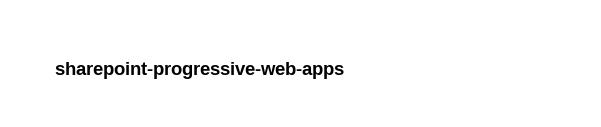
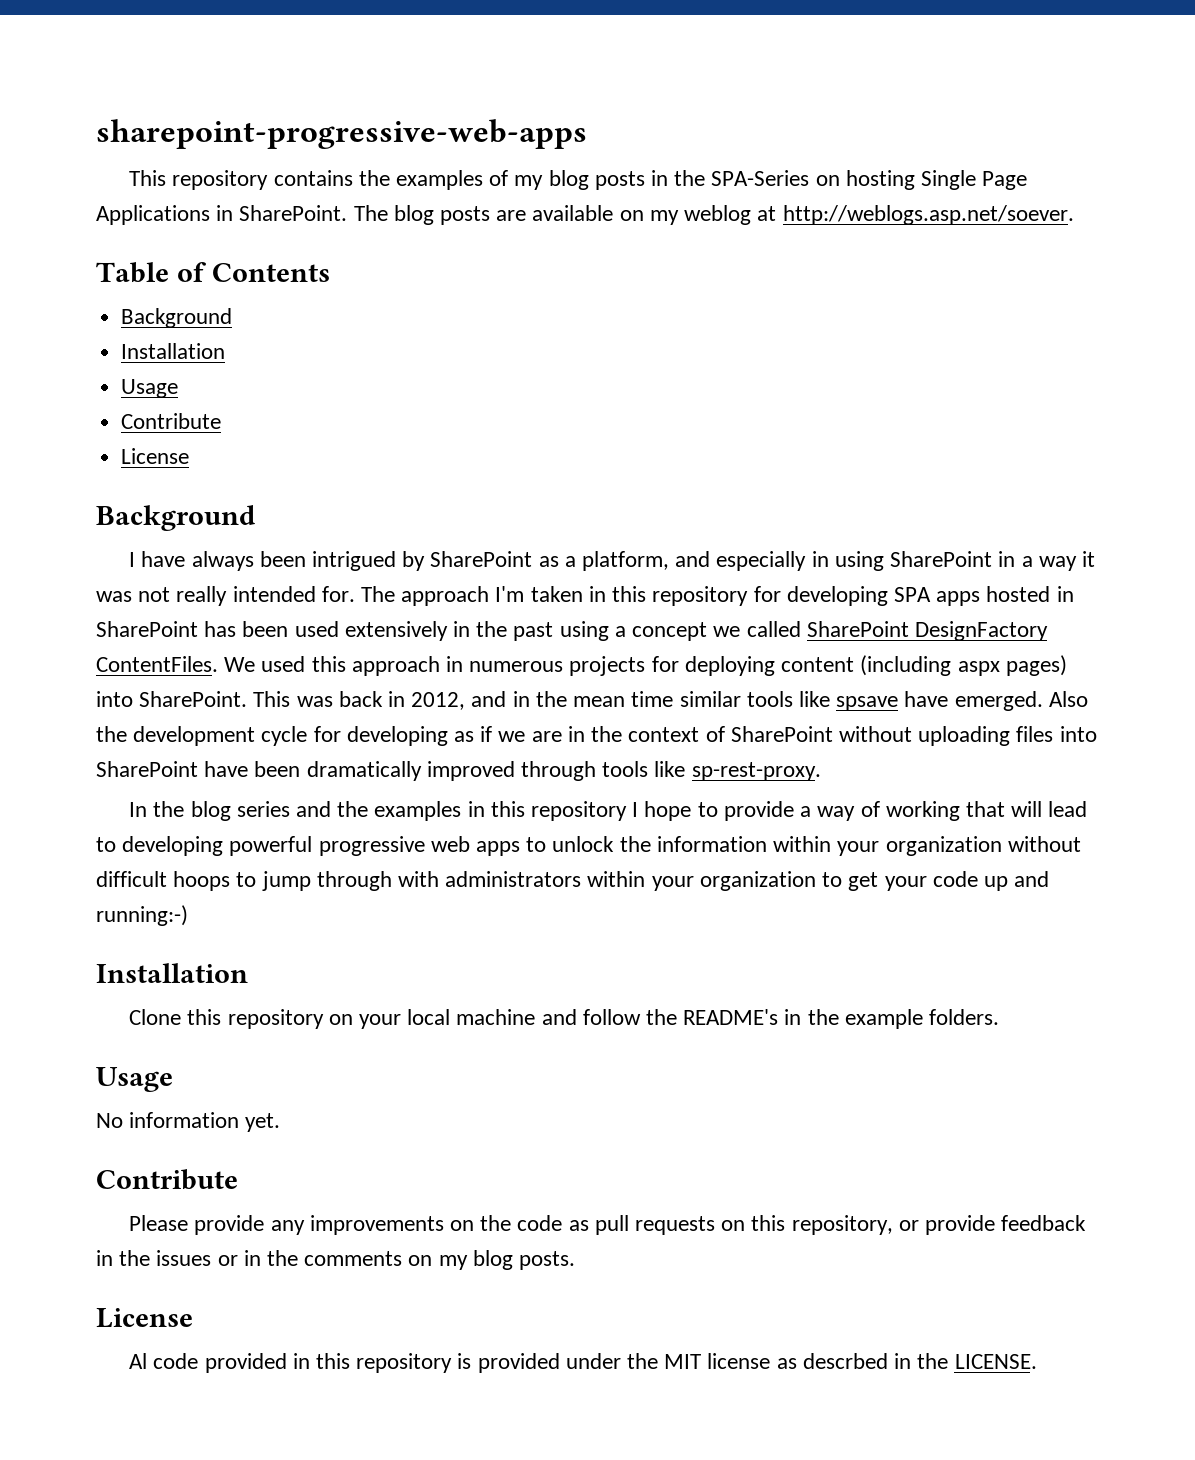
(344, 70) none -> [129,170,1028,190] [96,205,1074,225] [96,262,330,283] [121,308,233,328] [121,343,226,359] [121,379,179,398] [121,413,222,429] [121,448,190,464] [96,505,255,531] [129,551,1095,571] [96,586,1074,606] [96,621,1048,641] [96,655,1067,676] [96,691,1088,711] [96,726,1097,746] [96,761,821,781] [129,801,1088,821] [96,836,1081,856] [96,871,1050,891] [96,905,188,926] [96,963,248,983] [129,1009,1000,1029] [96,1067,173,1092] [96,1112,281,1132] [96,1169,238,1190] [129,1215,1087,1235] [96,1250,576,1270] [96,1308,193,1328] [129,1353,1037,1373] // This repository contains the examples of my blog posts in the SPA-Series on hosting Single Page Applications in SharePoint. The blog posts are available on my weblog at http://weblogs.asp.net/soever. // Table of Contents // Background // Installation // Usage // Contribute // License // Background // I have always been intrigued by SharePoint as a platform, and especially in using SharePoint in a way it was not really intended for. The approach I'm taken in this repository for developing SPA apps hosted in SharePoint has been used extensively in the past using a concept we called SharePoint DesignFactory ContentFiles. We used this approach in numerous projects for deploying content (including aspx pages) into SharePoint. This was back in 2012, and in the mean time similar tools like spsave have emerged. Also the development cycle for developing as if we are in the context of SharePoint without uploading files into SharePoint have been dramatically improved through tools like sp-rest-proxy. // In the blog series and the examples in this repository I hope to provide a way of working that will lead to developing powerful progressive web apps to unlock the information within your organization without difficult hoops to jump through with administrators within your organization to get your code up and running:-) // Installation // Clone this repository on your local machine and follow the README's in the example folders. // Usage // No information yet. // Contribute // Please provide any improvements on the code as pull requests on this repository, or provide feedback in the issues or in the comments on my blog posts. // License // Al code provided in this repository is provided under the MIT license as descrbed in the LICENSE.

